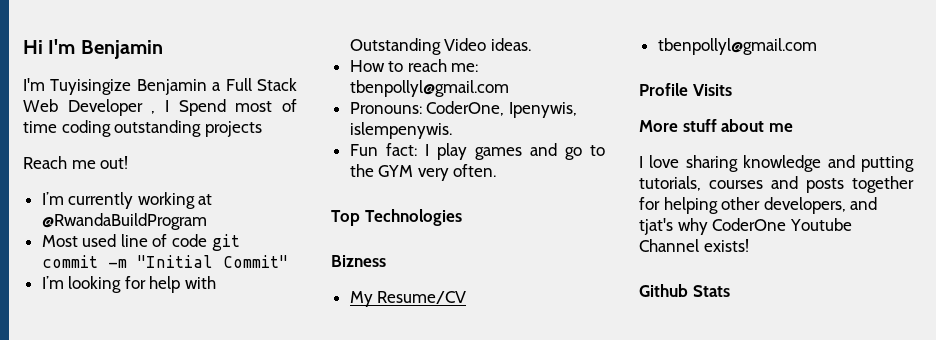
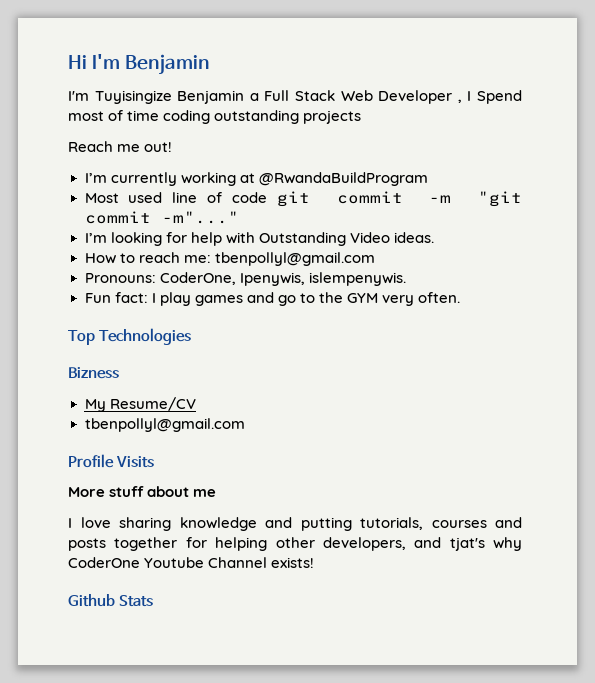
[136,255,288,268] "Initial Commit" -> [478,191,522,207] [84,211,239,224] "git commit -m"..."

